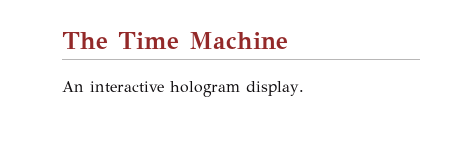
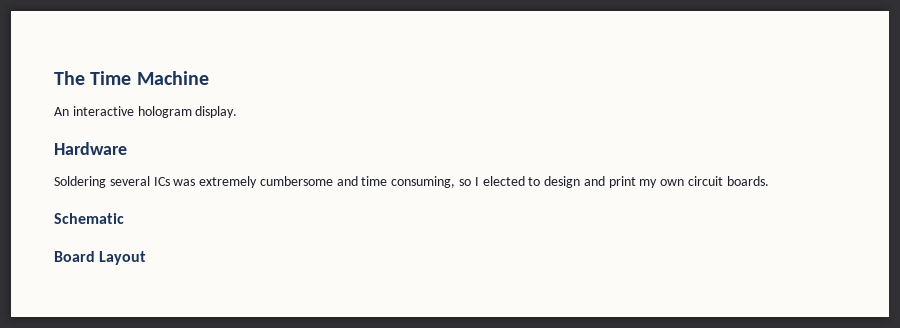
(304, 88) none -> [54,142,127,155] [54,176,769,188] [54,213,124,224] [54,251,147,265] // Hardware // Soldering several ICs was extremely cumbersome and time consuming, so I elected to design and print my own circuit boards. // Schematic // Board Layout

